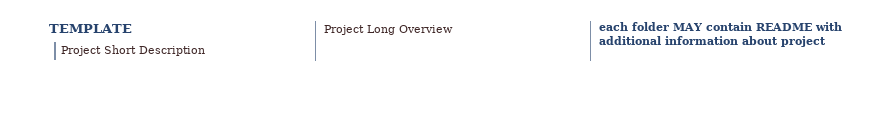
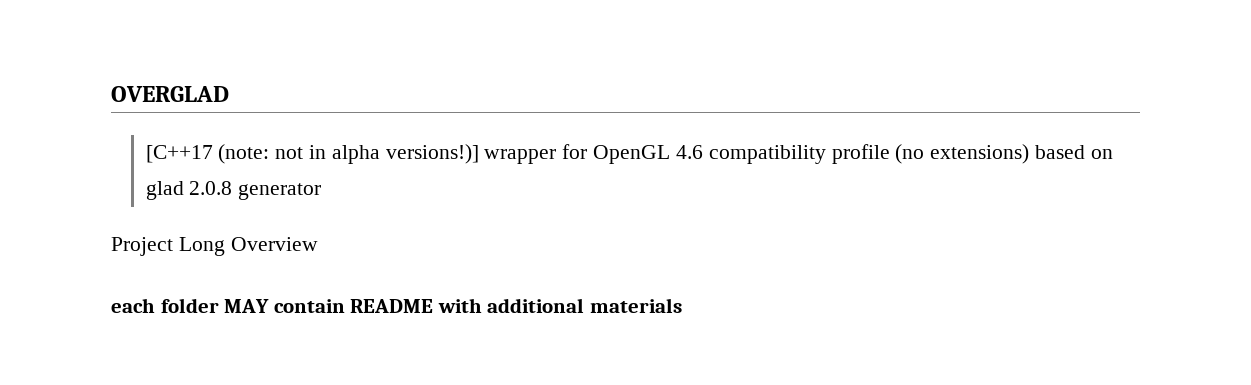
[49,24,132,33] [61,45,206,56] TEMPLATE // Project Short Description -> [111,86,229,102] [145,144,1113,164] [145,181,322,200] OVERGLAD // [C++17 (note: not in alpha versions!)] wrapper for OpenGL 4.6 compatibility profile (no extensions) based on glad 2.0.8 generator
[665,36,826,47] information about project -> [589,298,682,313] materials

